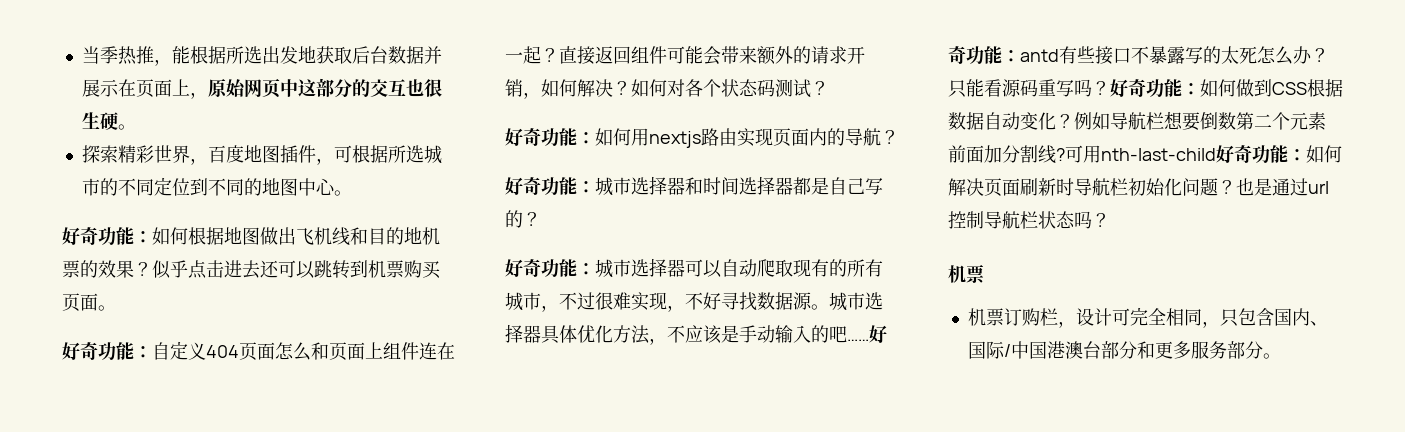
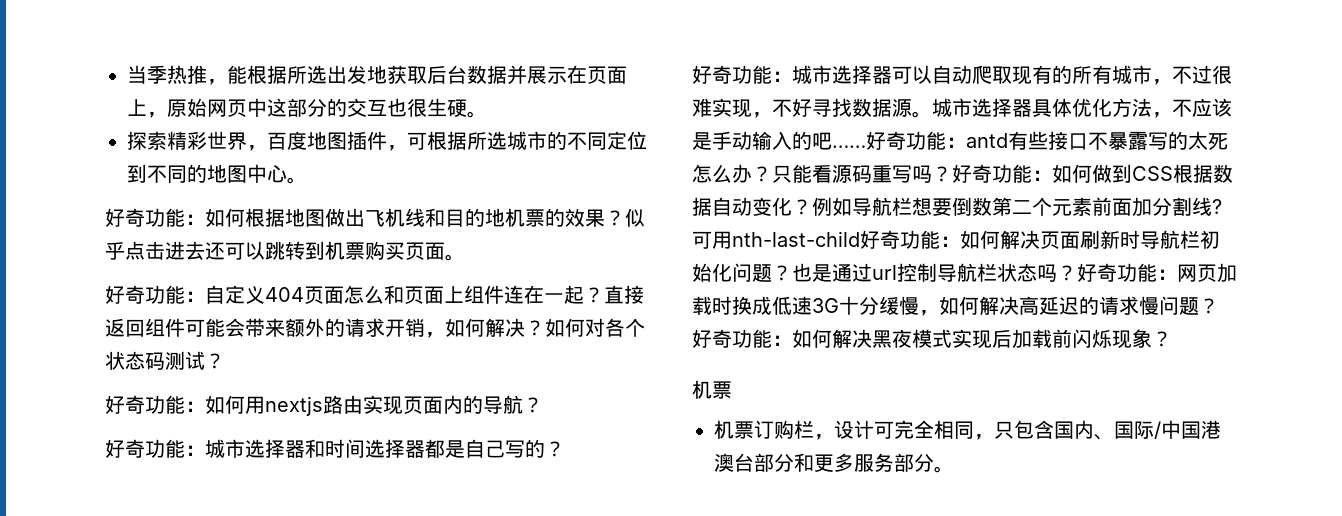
(1110, 220) none -> [1077,263,1237,283] [692,296,1219,316] [692,329,1172,349] 好奇功能：网页加载时换成低速3G十分缓慢，如何解决高延迟的请求慢问题？好奇功能：如何解决黑夜模式实现后加载前闪烁现象？

